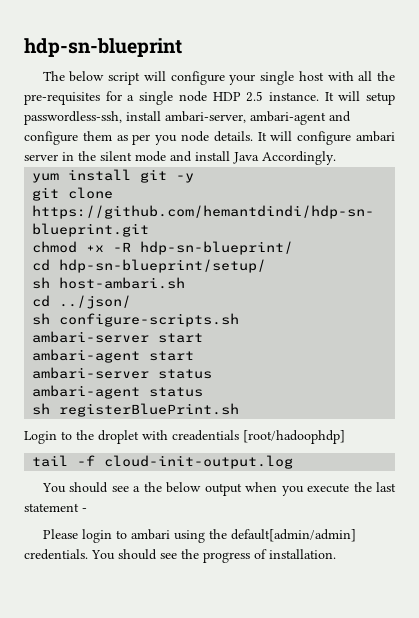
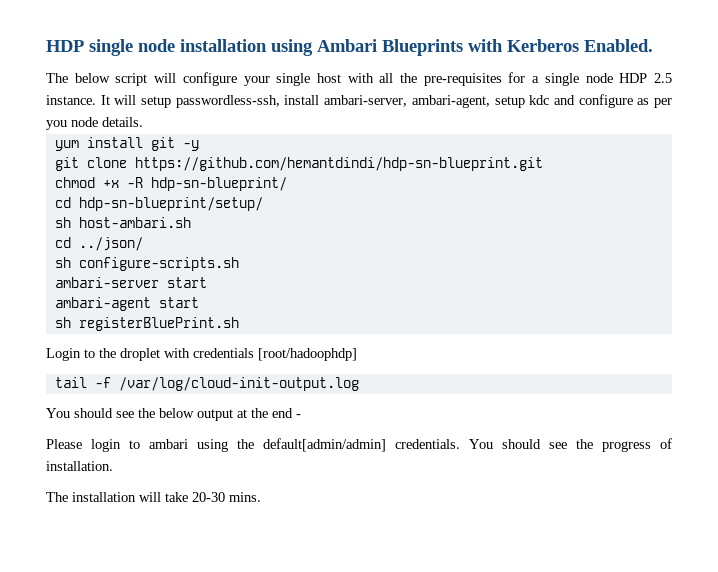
[24,38,182,57] hdp-sn-blueprint -> [46,39,653,56] HDP single node installation using Ambari Blueprints with Kerberos Enabled.
[250,111,326,125] ambari-agent -> [411,95,550,108] ambari-agent, setup kdc
[82,131,112,141] them -> (633, 101) none
[257,131,396,145] [24,151,336,165] It will configure ambari server in the silent mode and install Java Accordingly. -> (143, 122) none
[32,367,213,379] [32,385,204,399] // ambari-server status // ambari-agent status -> (199, 302) none
[172,430,239,441] creadentials -> [193,348,254,358] credentials
[104,455,294,469] [41,482,141,493] cloud-init-output.log // You should see a -> [118,377,359,391] [46,408,134,418] /var/log/cloud-init-output.log // You should see
[245,482,396,496] [24,503,79,512] when you execute the last statement -> [237,408,293,418] at the end
(336, 554) none -> [46,492,261,502] // The installation will take 20-30 mins.

